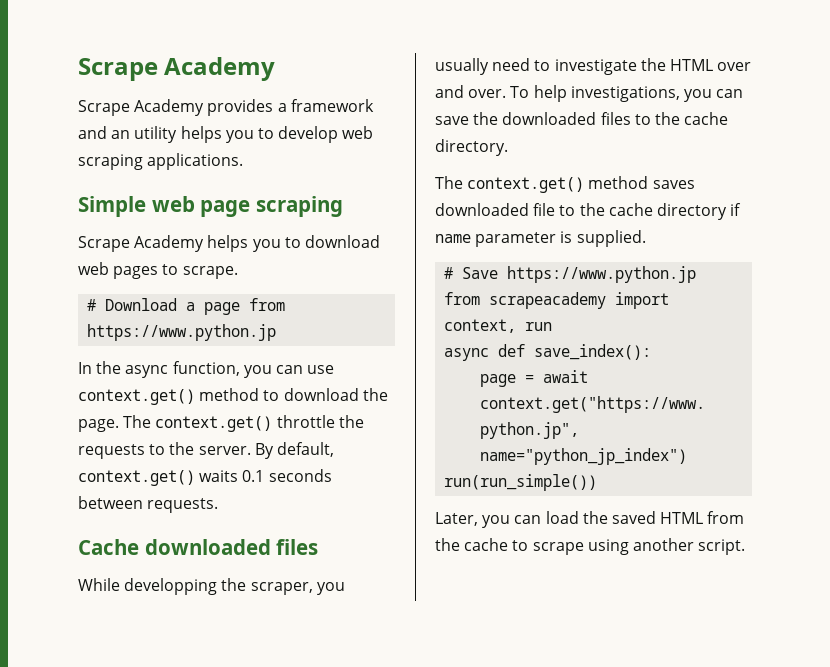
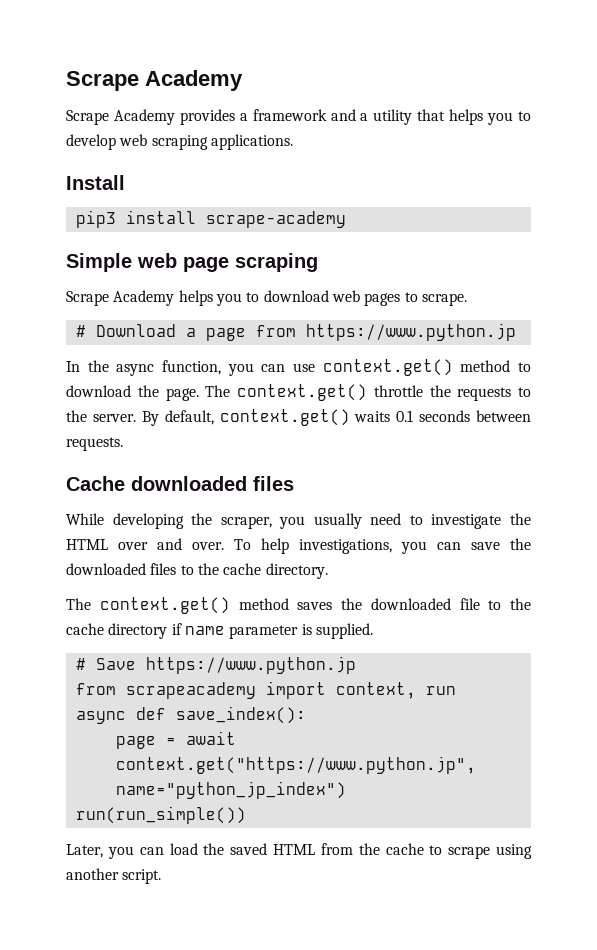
[111,126,178,143] an utility -> [360,109,446,125] a utility that
(244, 161) none -> [66,175,125,190] [75,210,346,228] // Install // pip3 install scrape-academy
[124,578,218,595] developping -> [112,513,184,529] developing
(695, 184) none -> [341,598,362,610] the

